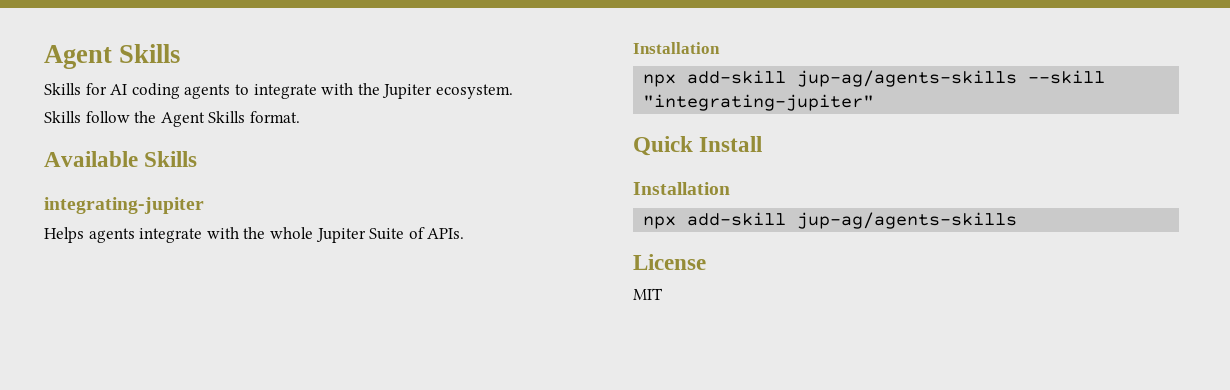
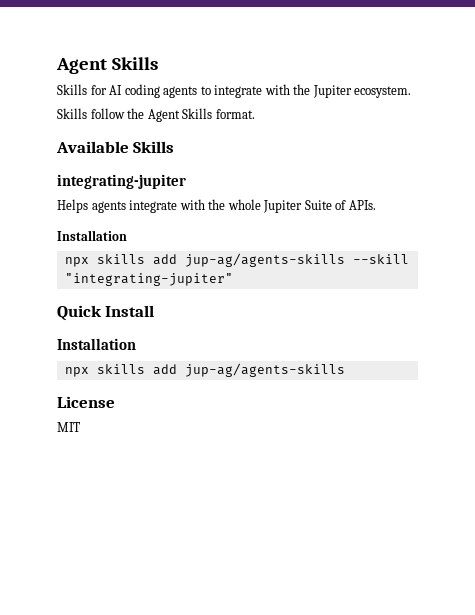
[687,70,787,84] add-skill -> [96,254,177,265] skills add
[687,212,787,226] add-skill -> [96,364,177,375] skills add

